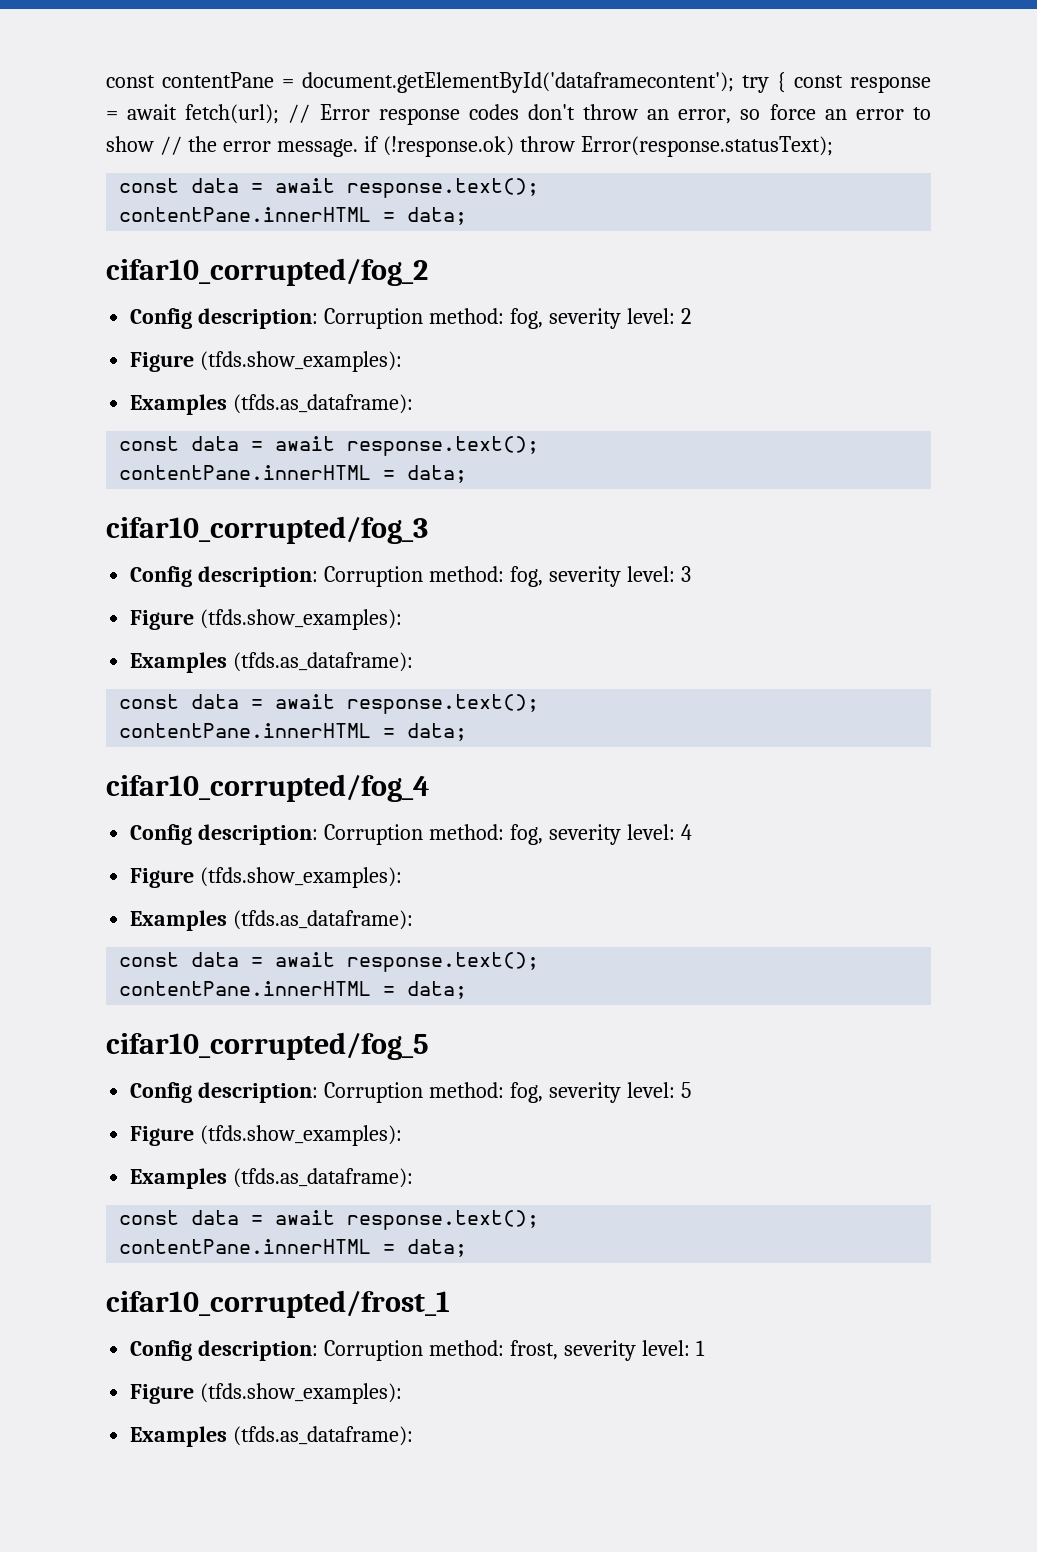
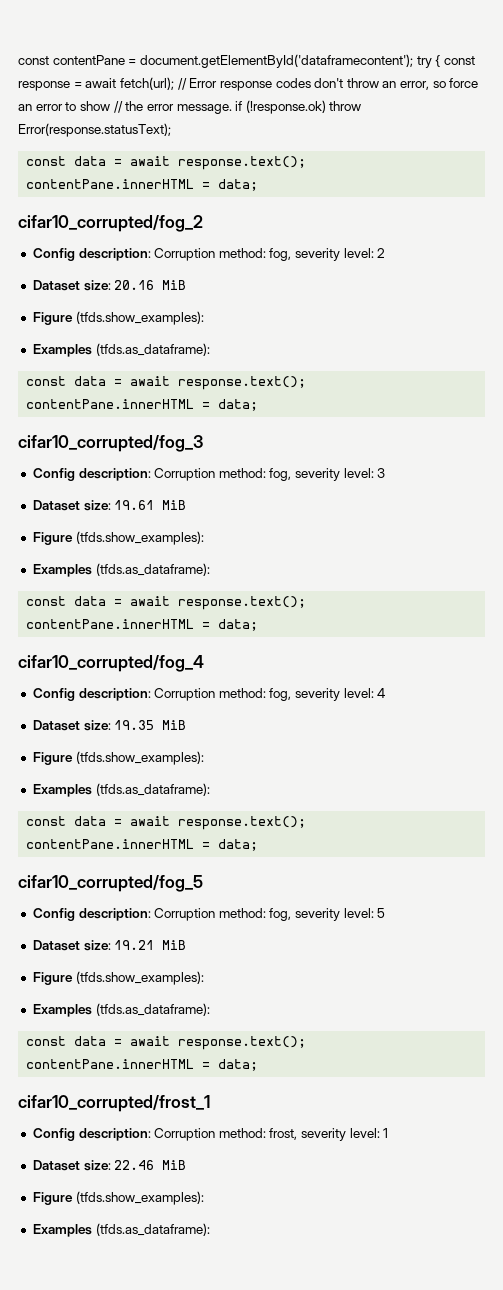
(691, 316) none -> [32,280,187,291] // Dataset size: 20.16 MiB
(691, 574) none -> [32,500,187,511] // Dataset size: 19.61 MiB
(692, 832) none -> [32,720,187,731] // Dataset size: 19.35 MiB
(691, 1090) none -> [32,940,187,951] // Dataset size: 19.21 MiB
(705, 1348) none -> [32,1160,187,1171] // Dataset size: 22.46 MiB

